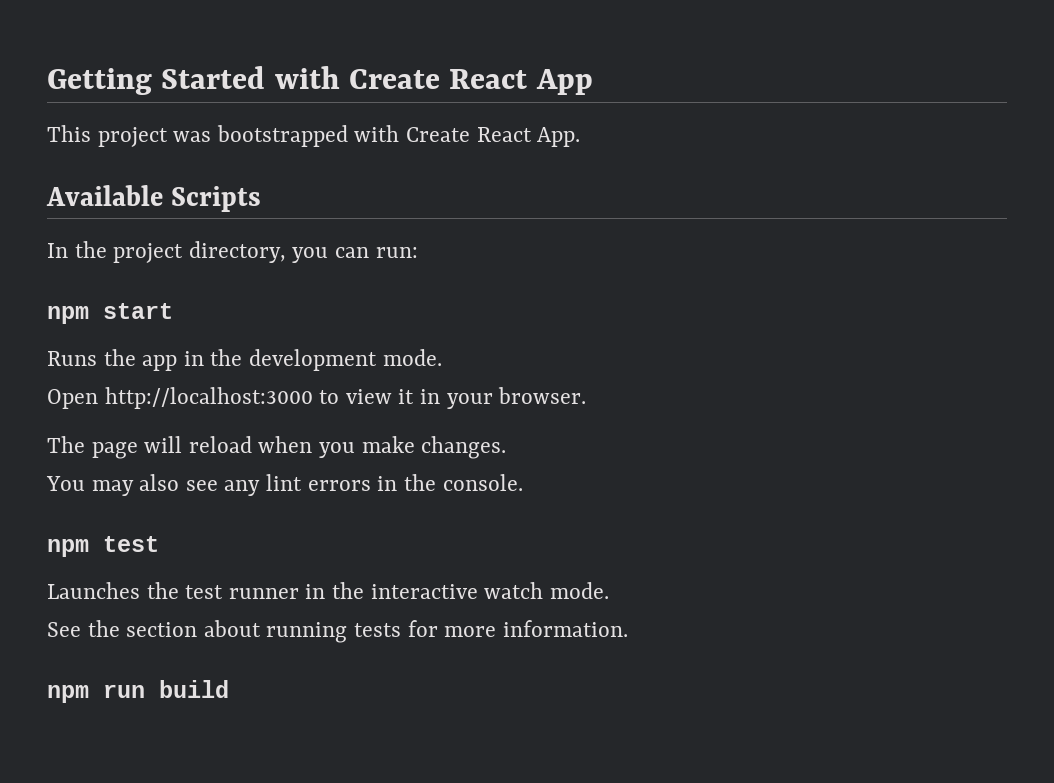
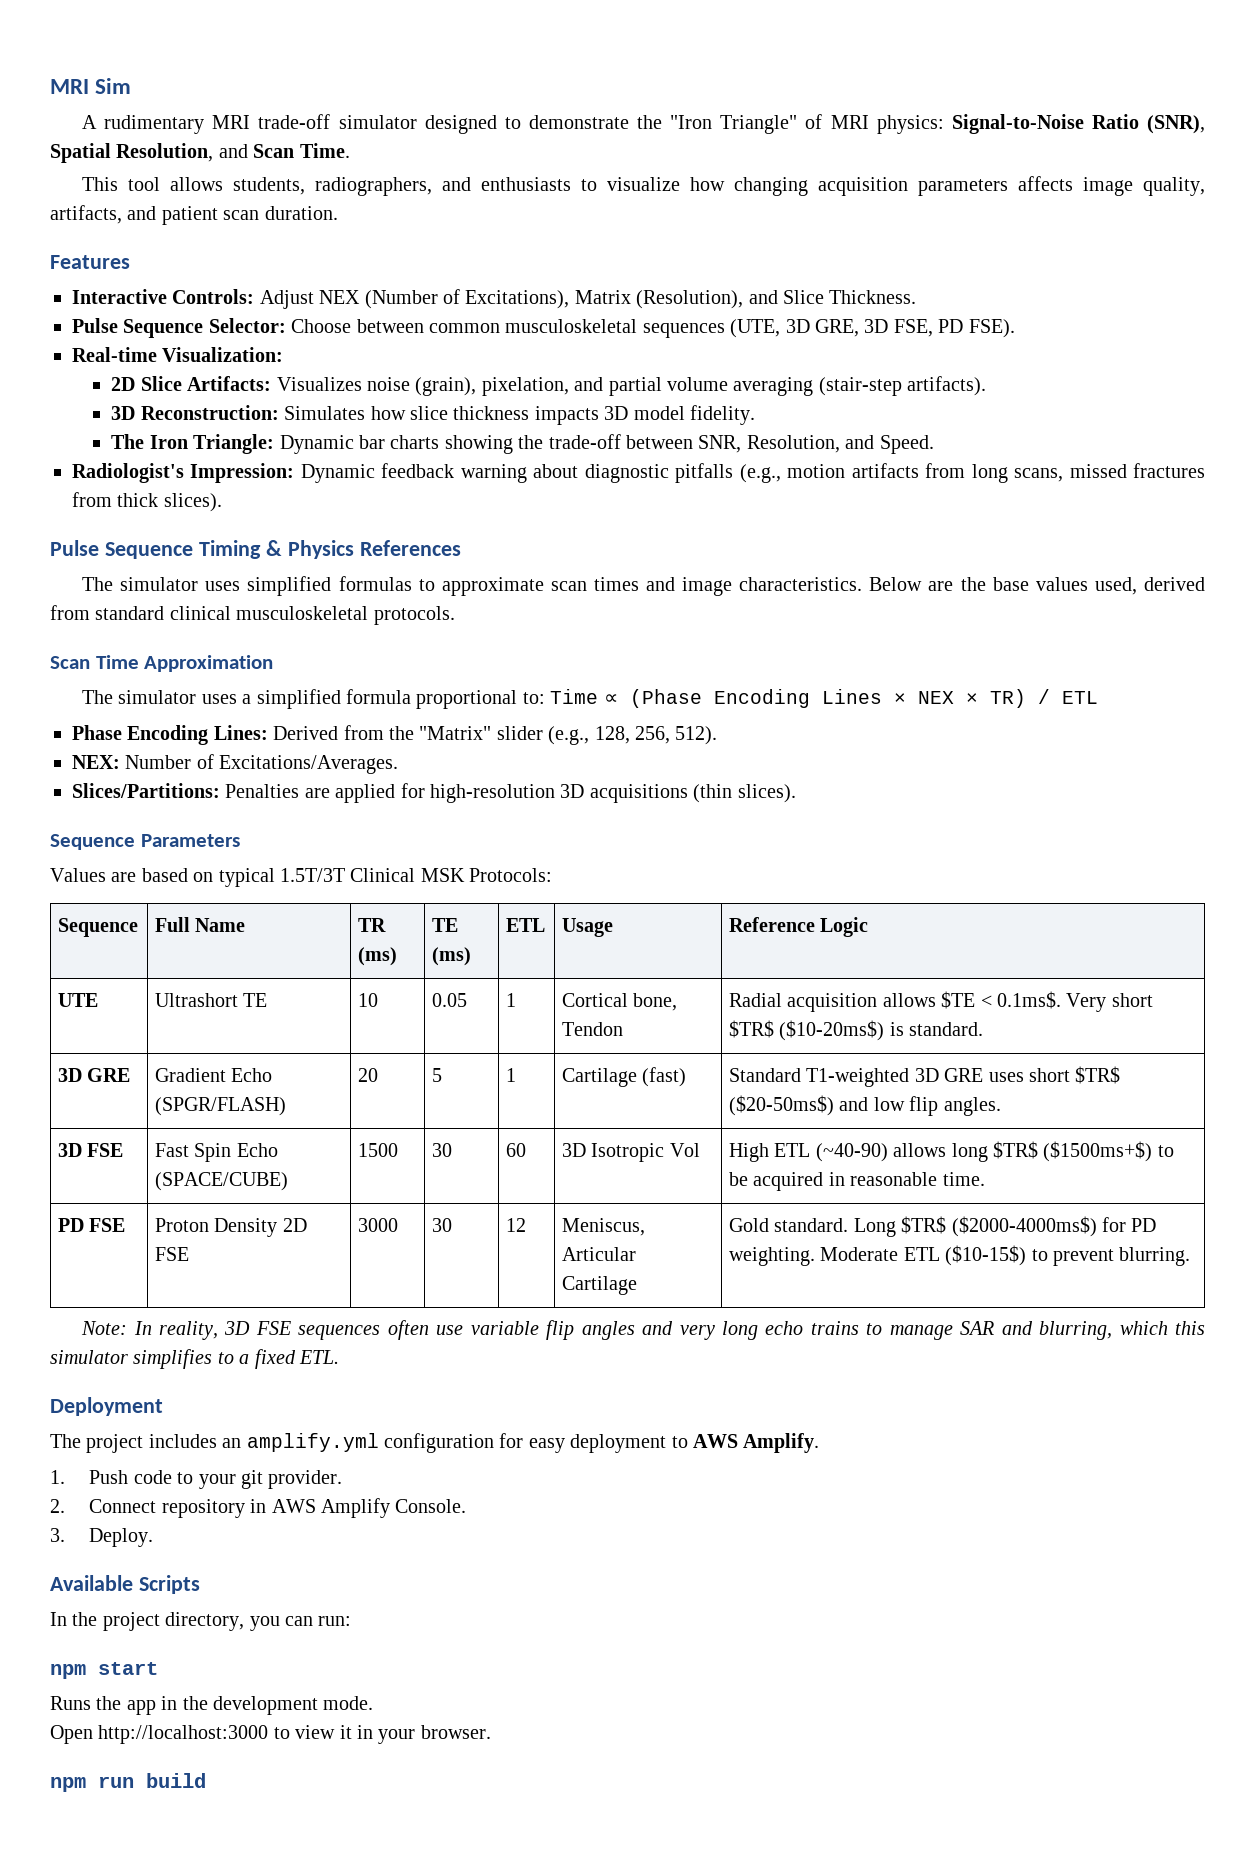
[47,66,593,95] [47,125,581,147] Getting Started with Create React App // This project was bootstrapped with Create React App. -> [50,78,132,94] [82,114,1205,134] [50,143,350,163] [82,176,1205,196] [50,205,338,225] [50,255,130,269] [72,289,917,309] [72,318,1015,338] [72,347,284,362] [111,376,987,396] [111,405,755,425] [111,434,934,454] [72,463,1206,483] [72,492,222,512] [50,540,461,559] [82,576,1206,596] [50,605,455,625] [50,655,274,672] [82,689,1099,709] [72,725,718,745] [72,754,399,774] [72,783,796,803] [50,834,240,850] [50,868,553,887] [58,918,139,937] [155,917,246,932] [358,918,387,932] [358,947,398,966] [432,918,459,932] [432,947,472,966] [506,918,546,932] [562,918,614,937] [729,917,869,937] [58,993,99,1007] [155,993,268,1007] [358,993,379,1007] [432,993,468,1007] [506,993,517,1007] [562,993,678,1011] [562,1022,624,1036] [729,991,1153,1012] [729,1020,984,1041] [58,1068,131,1082] [155,1068,273,1082] [155,1097,287,1116] [358,1068,379,1082] [432,1068,443,1082] [506,1068,517,1082] [562,1067,687,1087] [729,1066,1121,1087] [729,1095,1001,1116] [58,1143,124,1157] [155,1143,278,1162] [155,1172,289,1191] [358,1143,399,1157] [432,1143,453,1157] [506,1143,527,1157] [562,1143,700,1162] [729,1141,1174,1162] [729,1172,985,1191] [58,1218,126,1232] [155,1218,307,1237] [155,1247,190,1261] [358,1218,399,1232] [432,1218,453,1232] [506,1218,527,1232] [562,1218,646,1236] [562,1247,637,1261] [562,1276,638,1295] [729,1216,1157,1237] [729,1245,1191,1266] [81,1320,1205,1340] [50,1349,339,1369] [50,1397,163,1416] [50,1433,820,1453] [50,1470,343,1489] [50,1498,467,1518] [50,1528,154,1547] MRI Sim // A rudimentary MRI trade-off simulator designed to demonstrate the "Iron Triangle" of MRI physics: Signal-to-Noise Ratio (SNR), Spatial Resolution, and Scan Time. // This tool allows students, radiographers, and enthusiasts to visualize how changing acquisition parameters affects image quality, artifacts, and patient scan duration. // Features // Interactive Controls: Adjust NEX (Number of Excitations), Matrix (Resolution), and Slice Thickness. // Pulse Sequence Selector: Choose between common musculoskeletal sequences (UTE, 3D GRE, 3D FSE, PD FSE). // Real-time Visualization: // 2D Slice Artifacts: Visualizes noise (grain), pixelation, and partial volume averaging (stair-step artifacts). // 3D Reconstruction: Simulates how slice thickness impacts 3D model fidelity. // The Iron Triangle: Dynamic bar charts showing the trade-off between SNR, Resolution, and Speed. // Radiologist's Impression: Dynamic feedback warning about diagnostic pitfalls (e.g., motion artifacts from long scans, missed fractures from thick slices). // Pulse Sequence Timing & Physics References // The simulator uses simplified formulas to approximate scan times and image characteristics. Below are the base values used, derived from standard clinical musculoskeletal protocols. // Scan Time Approximation // The simulator uses a simplified formula proportional to: Time ∝ (Phase Encoding Lines × NEX × TR) / ETL // Phase Encoding Lines: Derived from the "Matrix" slider (e.g., 128, 256, 512). // NEX: Number of Excitations/Averages. // Slices/Partitions: Penalties are applied for high-resolution 3D acquisitions (thin slices). // Sequence Parameters // Values are based on typical 1.5T/3T Clinical MSK Protocols: // Sequence | Full Name | TR (ms) | TE (ms) | ETL | Usage | Reference Logic // UTE | Ultrashort TE | 10 | 0.05 | 1 | Cortical bone, Tendon | Radial acquisition allows $TE < 0.1ms$. Very short $TR$ ($10-20ms$) is standard. // 3D GRE | Gradient Echo (SPGR/FLASH) | 20 | 5 | 1 | Cartilage (fast) | Standard T1-weighted 3D GRE uses short $TR$ ($20-50ms$) and low flip angles. // 3D FSE | Fast Spin Echo (SPACE/CUBE) | 1500 | 30 | 60 | 3D Isotropic Vol | High ETL (~40-90) allows long $TR$ ($1500ms+$) to be acquired in reasonable time. // PD FSE | Proton Density 2D FSE | 3000 | 30 | 12 | Meniscus, Articular Cartilage | Gold standard. Long $TR$ ($2000-4000ms$) for PD weighting. Moderate ETL ($10-15$) to prevent blurring. // Note: In reality, 3D FSE sequences often use variable flip angles and very long echo trains to manage SAR and blurring, which this simulator simplifies to a fixed ETL. // Deployment // The project includes an amplify.yml configuration for easy deployment to AWS Amplify. // 1. Push code to your git provider. // 2. Connect repository in AWS Amplify Console. // 3. Deploy.
[47,436,507,459] [46,474,523,496] [47,536,159,557] [47,582,609,599] [47,620,628,643] // The page will reload when you make changes. // You may also see any lint errors in the console. // npm test // Launches the test runner in the interactive watch mode. // See the section about running tests for more information. -> (491, 1732) none

